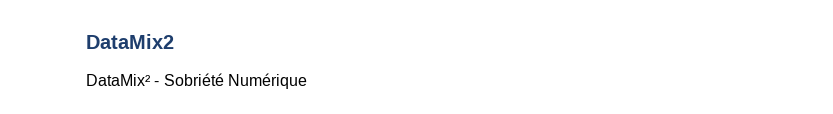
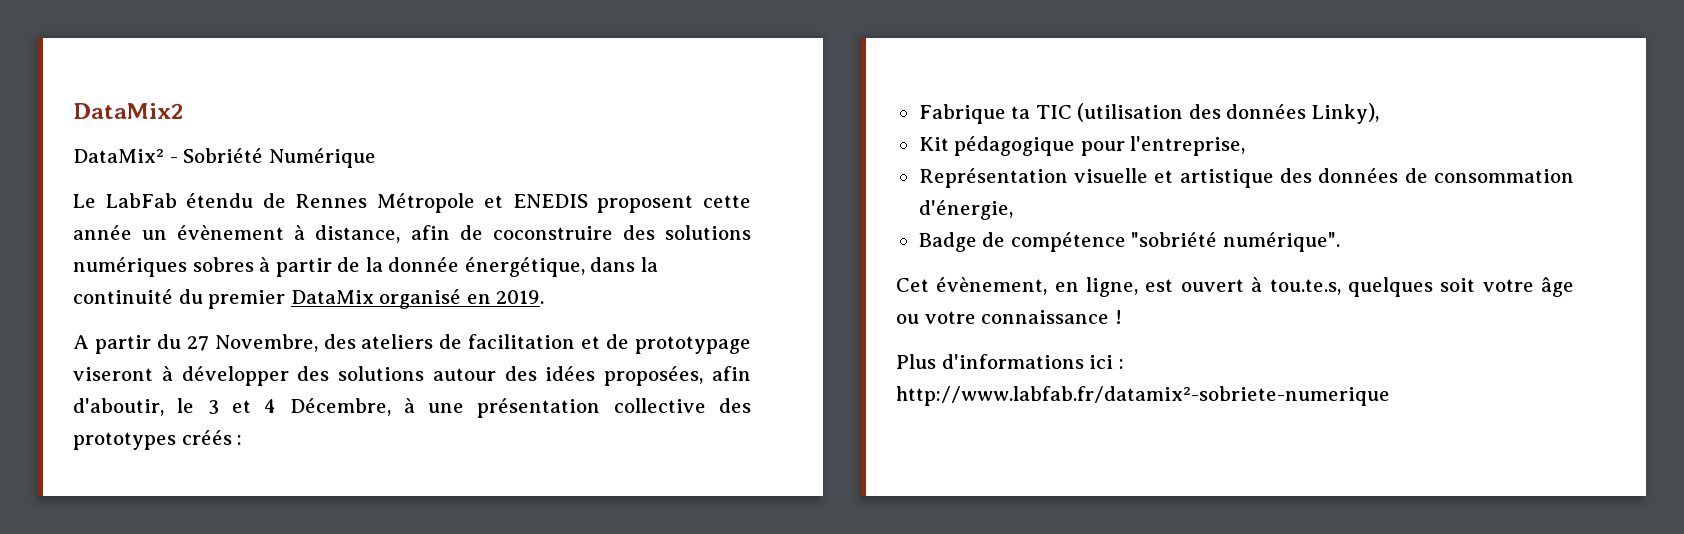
(307, 81) none -> [73,193,751,213] [73,225,751,243] [73,257,658,277] [73,289,545,309] [73,334,751,354] [73,366,752,386] [73,398,751,418] [73,430,243,450] [918,103,1379,124] [918,136,1246,156] [918,168,1574,188] [918,200,1013,220] [918,232,1340,252] [896,277,1574,297] [896,310,1122,324] [896,354,1124,369] [896,386,1390,406] // Le LabFab étendu de Rennes Métropole et ENEDIS proposent cette année un évènement à distance, afin de coconstruire des solutions numériques sobres à partir de la donnée énergétique, dans la continuité du premier DataMix organisé en 2019. // A partir du 27 Novembre, des ateliers de facilitation et de prototypage viseront à développer des solutions autour des idées proposées, afin d'aboutir, le 3 et 4 Décembre, à une présentation collective des prototypes créés : // Fabrique ta TIC (utilisation des données Linky), // Kit pédagogique pour l'entreprise, // Représentation visuelle et artistique des données de consommation d'énergie, // Badge de compétence "sobriété numérique". // Cet évènement, en ligne, est ouvert à tou.te.s, quelques soit votre âge ou votre connaissance ! // Plus d'informations ici : http://www.labfab.fr/datamix²-sobriete-numerique

